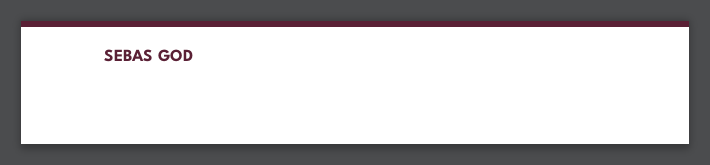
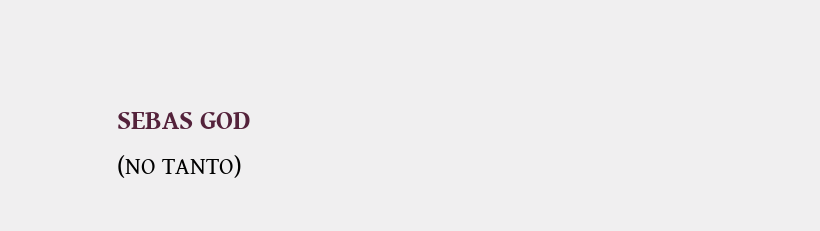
(193, 55) none -> [117,155,243,178] // (NO TANTO)

